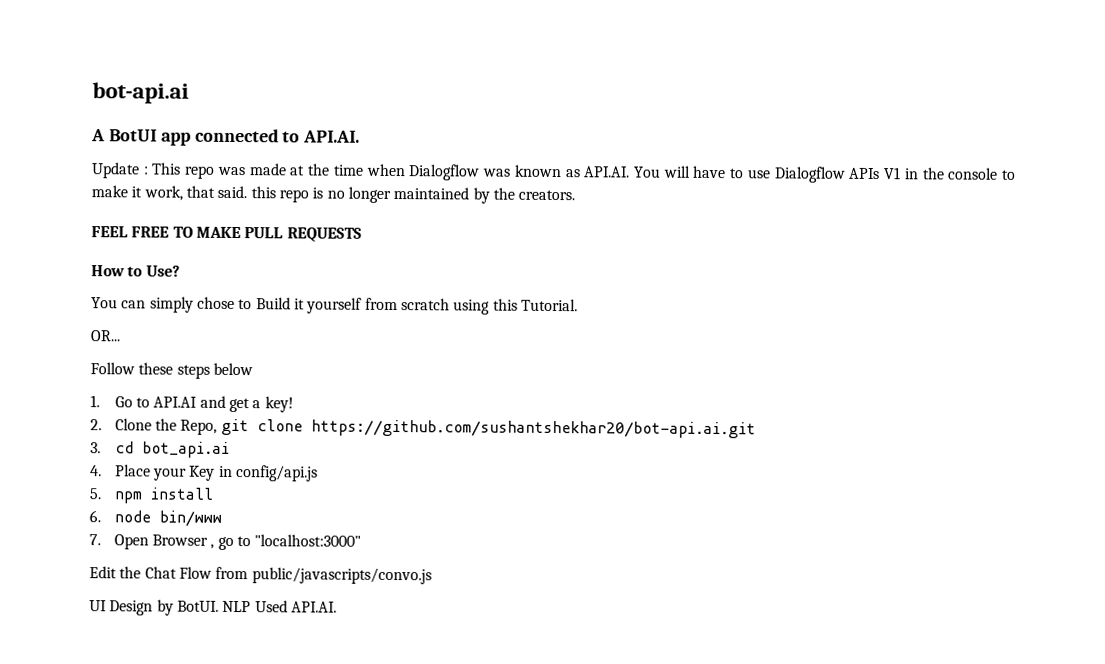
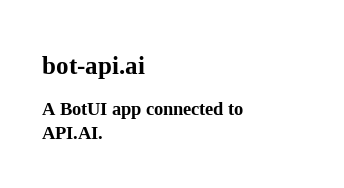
[91,162,1017,183] [91,185,576,204] [91,226,362,242] [91,265,180,277] [91,296,578,315] [90,330,121,342] [90,362,253,379] [90,395,294,413] [90,418,756,439] [90,441,230,458] [90,464,318,482] [89,487,214,504] [89,510,222,527] [89,534,362,551] [89,566,432,585] [89,599,337,616] // Update : This repo was made at the time when Dialogflow was known as API.AI. You will have to use Dialogflow APIs V1 in the console to make it work, that said. this repo is no longer maintained by the creators. // FEEL FREE TO MAKE PULL REQUESTS // How to Use? // You can simply chose to Build it yourself from scratch using this Tutorial. // OR... // Follow these steps below // 1. Go to API.AI and get a key! // 2. Clone the Repo, git clone https://github.com/sushantshekhar20/bot-api.ai.git // 3. cd bot_api.ai // 4. Place your Key in config/api.js // 5. npm install // 6. node bin/www // 7. Open Browser , go to "localhost:3000" // Edit the Chat Flow from public/javascripts/convo.js // UI Design by BotUI. NLP Used API.AI. -> (103, 133) none

